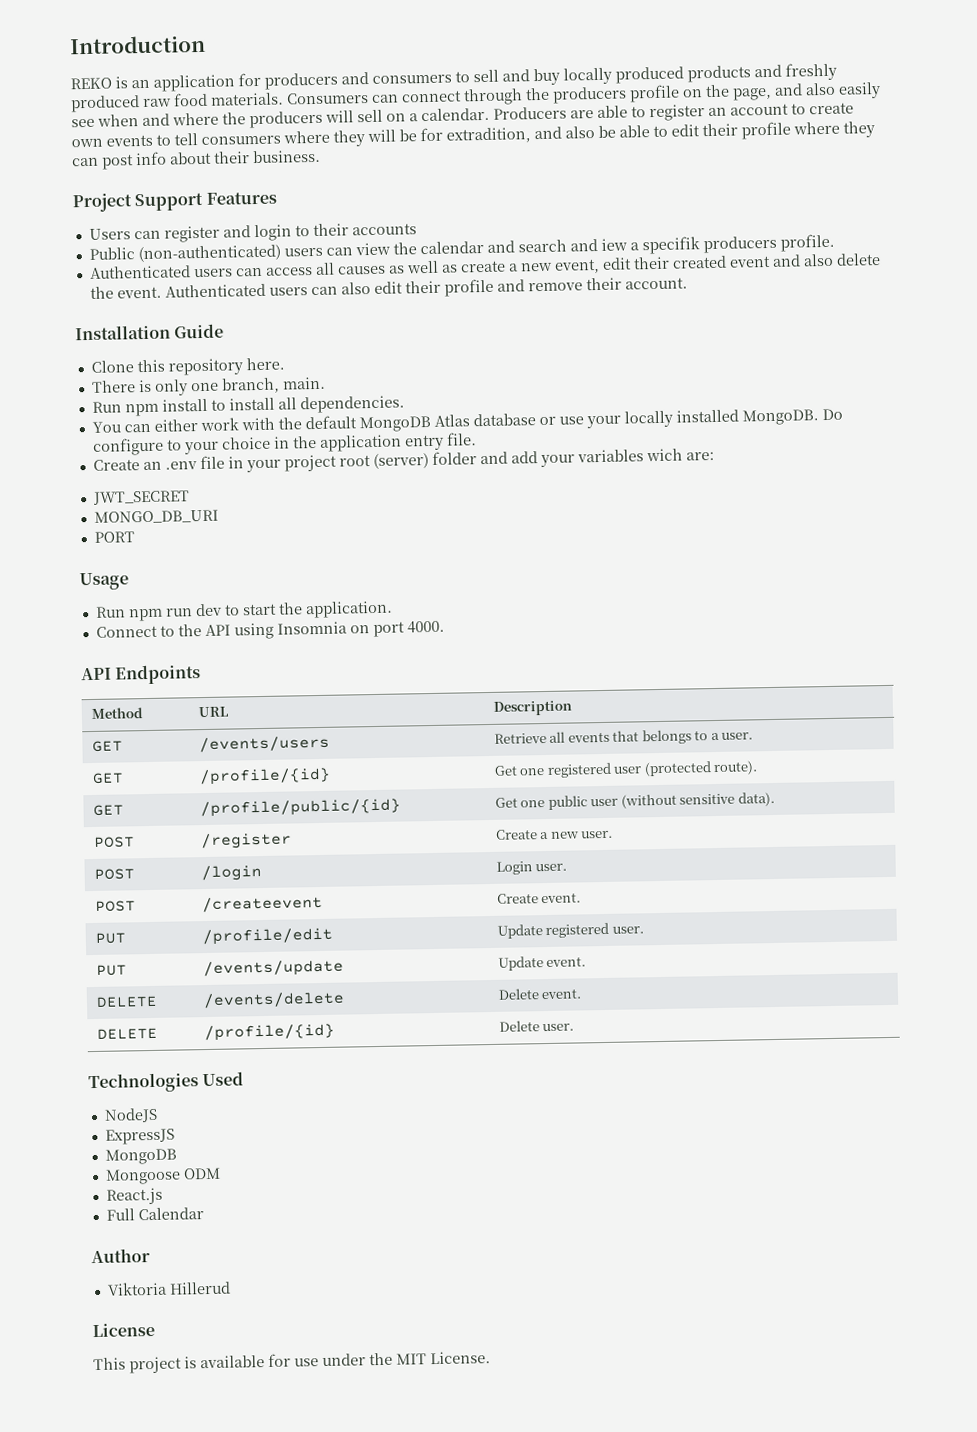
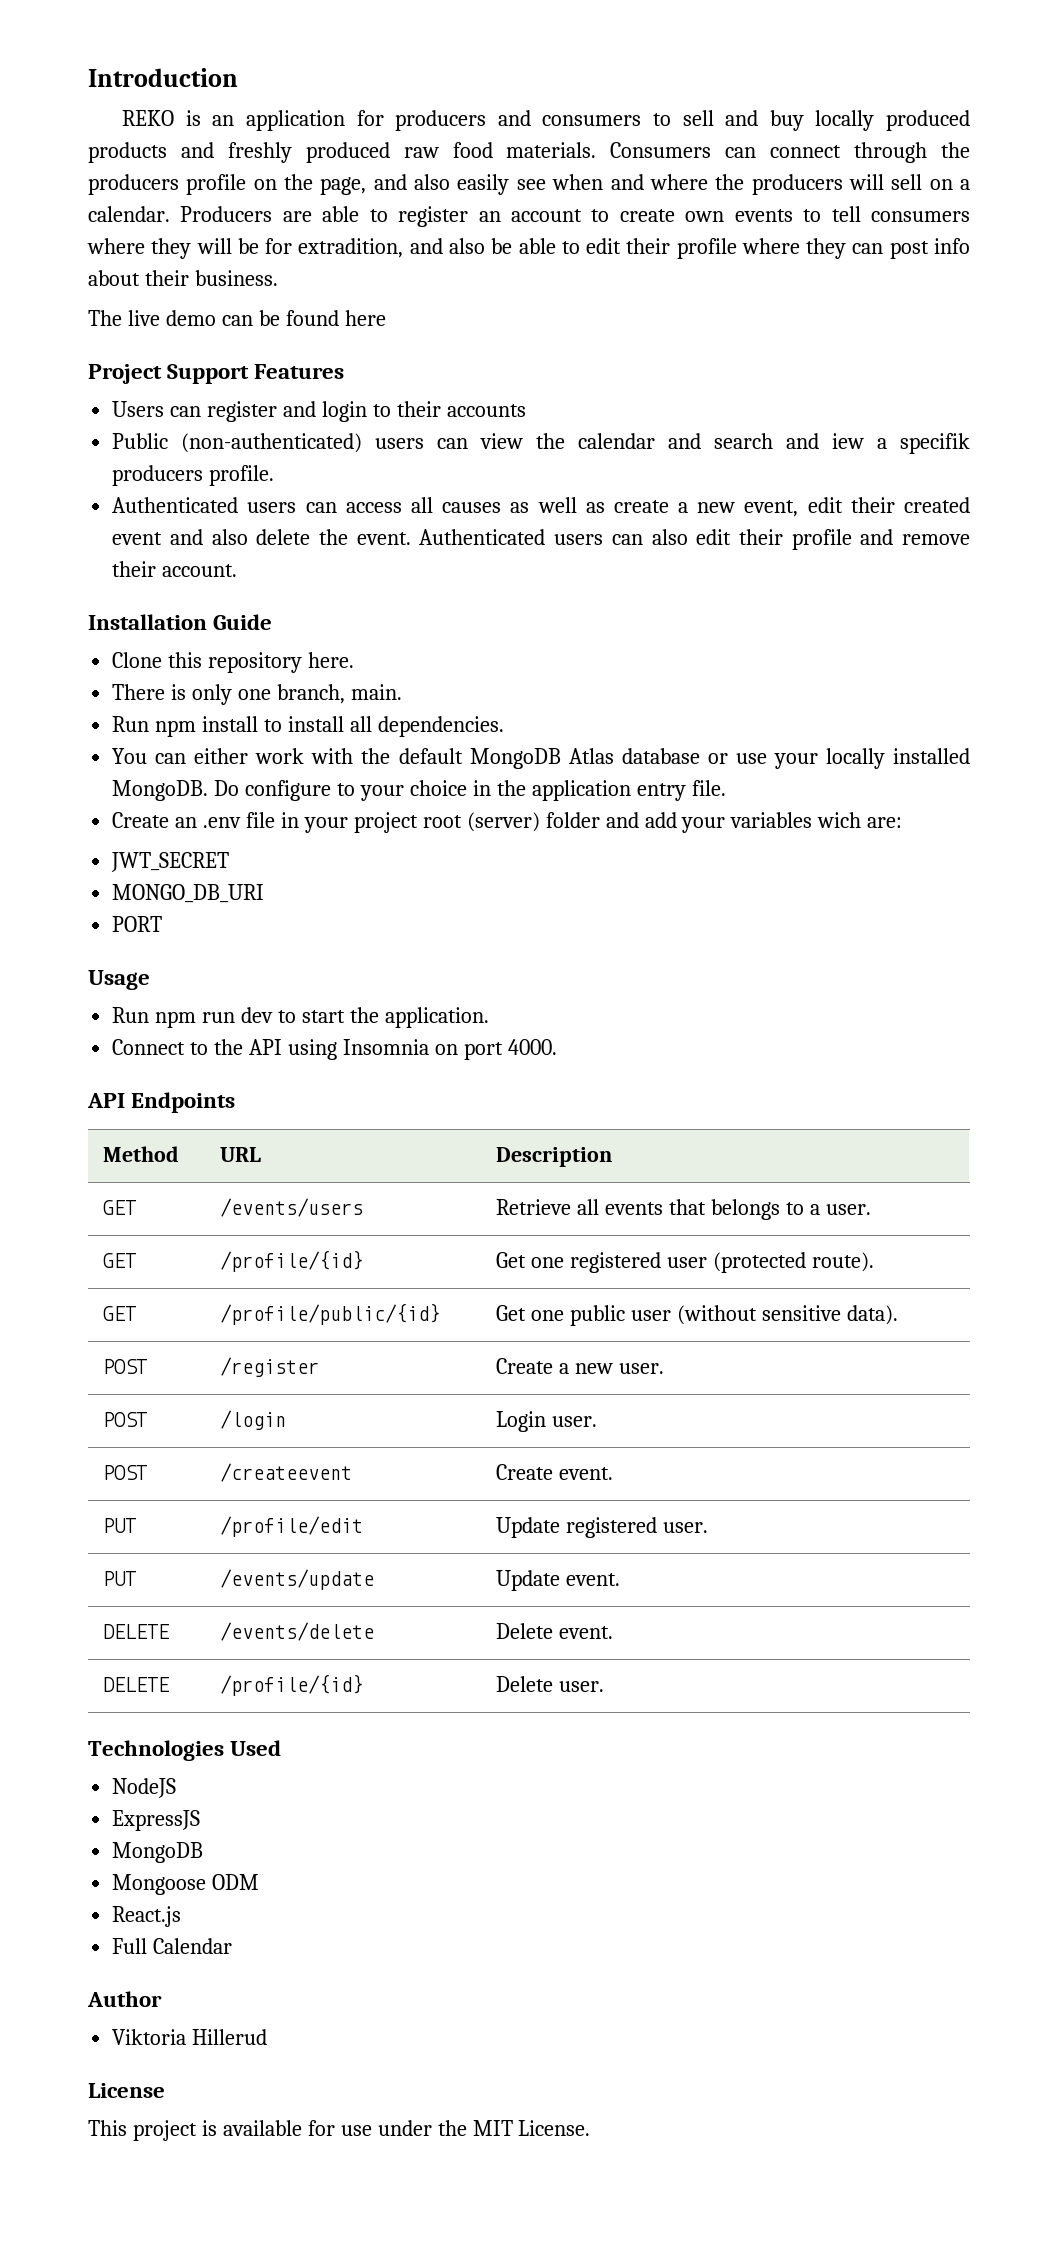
(321, 156) none -> [88,310,386,326] // The live demo can be found here

